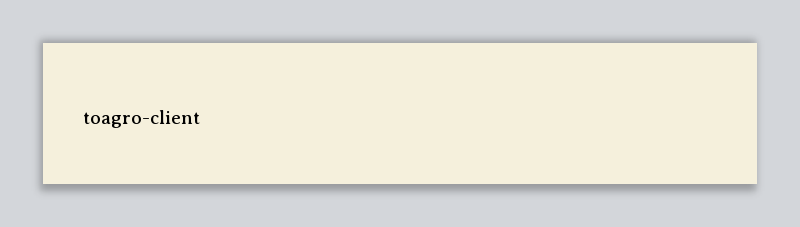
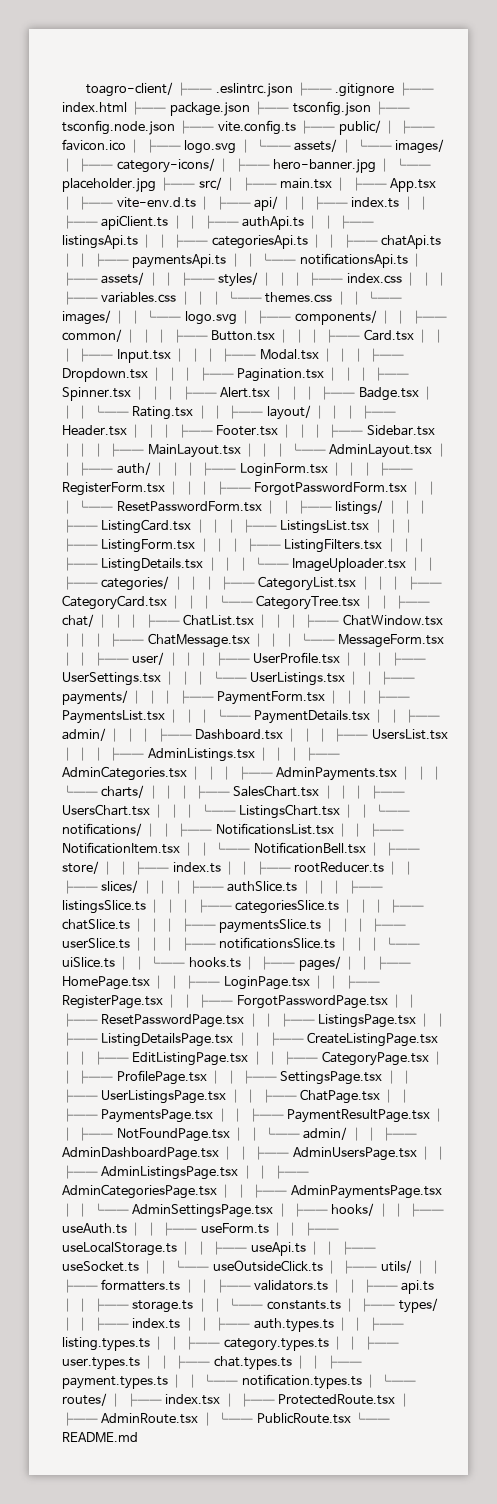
[83,110,200,128] toagro-client -> [85,82,434,97] [62,101,410,116] [62,120,436,135] [62,139,445,154] [62,158,431,173] [62,177,436,192] [62,196,431,211] [62,215,374,230] [62,234,441,249] [62,253,423,268] [62,272,448,287] [62,291,403,305] [62,310,447,325] [62,329,445,343] [62,348,405,363] [62,367,410,382] [62,386,435,401] [62,405,397,420] [62,424,435,438] [62,443,448,458] [62,462,414,477] [62,481,438,496] [62,500,430,515] [62,519,416,534] [62,538,429,553] [62,557,437,572] [62,576,442,591] [62,595,430,610] [62,614,443,628] [62,633,445,648] [62,652,426,666] [62,671,415,686] [62,690,411,705] [62,709,440,724] [62,728,448,742] [62,747,340,762] [62,766,443,781] [62,785,405,799] [62,804,410,819] [62,823,404,837] [62,842,421,856] [62,861,415,875] [62,880,383,894] [62,899,425,914] [62,918,407,933] [62,937,421,951] [62,956,411,971] [62,975,380,990] [62,994,419,1009] [62,1013,447,1028] [62,1032,438,1047] [62,1051,444,1066] [62,1070,413,1085] [62,1089,411,1104] [62,1108,446,1123] [62,1127,418,1142] [62,1146,448,1161] [62,1165,309,1180] [62,1184,442,1199] [62,1203,445,1218] [62,1222,339,1236] [62,1241,376,1256] [62,1260,443,1274] [62,1279,435,1294] [62,1298,438,1313] [62,1317,404,1332] [62,1336,399,1351] [62,1355,362,1370] [62,1374,417,1389] [62,1393,411,1407] [62,1412,390,1426] [62,1432,138,1443] toagro-client/ ├── .eslintrc.json ├── .gitignore ├── index.html ├── package.json ├── tsconfig.json ├── tsconfig.node.json ├── vite.config.ts ├── public/ │ ├── favicon.ico │ ├── logo.svg │ └── assets/ │ └── images/ │ ├── category-icons/ │ ├── hero-banner.jpg │ └── placeholder.jpg ├── src/ │ ├── main.tsx │ ├── App.tsx │ ├── vite-env.d.ts │ ├── api/ │ │ ├── index.ts │ │ ├── apiClient.ts │ │ ├── authApi.ts │ │ ├── listingsApi.ts │ │ ├── categoriesApi.ts │ │ ├── chatApi.ts │ │ ├── paymentsApi.ts │ │ └── notificationsApi.ts │ ├── assets/ │ │ ├── styles/ │ │ │ ├── index.css │ │ │ ├── variables.css │ │ │ └── themes.css │ │ └── images/ │ │ └── logo.svg │ ├── components/ │ │ ├── common/ │ │ │ ├── Button.tsx │ │ │ ├── Card.tsx │ │ │ ├── Input.tsx │ │ │ ├── Modal.tsx │ │ │ ├── Dropdown.tsx │ │ │ ├── Pagination.tsx │ │ │ ├── Spinner.tsx │ │ │ ├── Alert.tsx │ │ │ ├── Badge.tsx │ │ │ └── Rating.tsx │ │ ├── layout/ │ │ │ ├── Header.tsx │ │ │ ├── Footer.tsx │ │ │ ├── Sidebar.tsx │ │ │ ├── MainLayout.tsx │ │ │ └── AdminLayout.tsx │ │ ├── auth/ │ │ │ ├── LoginForm.tsx │ │ │ ├── RegisterForm.tsx │ │ │ ├── ForgotPasswordForm.tsx │ │ │ └── ResetPasswordForm.tsx │ │ ├── listings/ │ │ │ ├── ListingCard.tsx │ │ │ ├── ListingsList.tsx │ │ │ ├── ListingForm.tsx │ │ │ ├── ListingFilters.tsx │ │ │ ├── ListingDetails.tsx │ │ │ └── ImageUploader.tsx │ │ ├── categories/ │ │ │ ├── CategoryList.tsx │ │ │ ├── CategoryCard.tsx │ │ │ └── CategoryTree.tsx │ │ ├── chat/ │ │ │ ├── ChatList.tsx │ │ │ ├── ChatWindow.tsx │ │ │ ├── ChatMessage.tsx │ │ │ └── MessageForm.tsx │ │ ├── user/ │ │ │ ├── UserProfile.tsx │ │ │ ├── UserSettings.tsx │ │ │ └── UserListings.tsx │ │ ├── payments/ │ │ │ ├── PaymentForm.tsx │ │ │ ├── PaymentsList.tsx │ │ │ └── PaymentDetails.tsx │ │ ├── admin/ │ │ │ ├── Dashboard.tsx │ │ │ ├── UsersList.tsx │ │ │ ├── AdminListings.tsx │ │ │ ├── AdminCategories.tsx │ │ │ ├── AdminPayments.tsx │ │ │ └── charts/ │ │ │ ├── SalesChart.tsx │ │ │ ├── UsersChart.tsx │ │ │ └── ListingsChart.tsx │ │ └── notifications/ │ │ ├── NotificationsList.tsx │ │ ├── NotificationItem.tsx │ │ └── NotificationBell.tsx │ ├── store/ │ │ ├── index.ts │ │ ├── rootReducer.ts │ │ ├── slices/ │ │ │ ├── authSlice.ts │ │ │ ├── listingsSlice.ts │ │ │ ├── categoriesSlice.ts │ │ │ ├── chatSlice.ts │ │ │ ├── paymentsSlice.ts │ │ │ ├── userSlice.ts │ │ │ ├── notificationsSlice.ts │ │ │ └── uiSlice.ts │ │ └── hooks.ts │ ├── pages/ │ │ ├── HomePage.tsx │ │ ├── LoginPage.tsx │ │ ├── RegisterPage.tsx │ │ ├── ForgotPasswordPage.tsx │ │ ├── ResetPasswordPage.tsx │ │ ├── ListingsPage.tsx │ │ ├── ListingDetailsPage.tsx │ │ ├── CreateListingPage.tsx │ │ ├── EditListingPage.tsx │ │ ├── CategoryPage.tsx │ │ ├── ProfilePage.tsx │ │ ├── SettingsPage.tsx │ │ ├── UserListingsPage.tsx │ │ ├── ChatPage.tsx │ │ ├── PaymentsPage.tsx │ │ ├── PaymentResultPage.tsx │ │ ├── NotFoundPage.tsx │ │ └── admin/ │ │ ├── AdminDashboardPage.tsx │ │ ├── AdminUsersPage.tsx │ │ ├── AdminListingsPage.tsx │ │ ├── AdminCategoriesPage.tsx │ │ ├── AdminPaymentsPage.tsx │ │ └── AdminSettingsPage.tsx │ ├── hooks/ │ │ ├── useAuth.ts │ │ ├── useForm.ts │ │ ├── useLocalStorage.ts │ │ ├── useApi.ts │ │ ├── useSocket.ts │ │ └── useOutsideClick.ts │ ├── utils/ │ │ ├── formatters.ts │ │ ├── validators.ts │ │ ├── api.ts │ │ ├── storage.ts │ │ └── constants.ts │ ├── types/ │ │ ├── index.ts │ │ ├── auth.types.ts │ │ ├── listing.types.ts │ │ ├── category.types.ts │ │ ├── user.types.ts │ │ ├── chat.types.ts │ │ ├── payment.types.ts │ │ └── notification.types.ts │ └── routes/ │ ├── index.tsx │ ├── ProtectedRoute.tsx │ ├── AdminRoute.tsx │ └── PublicRoute.tsx └── README.md

